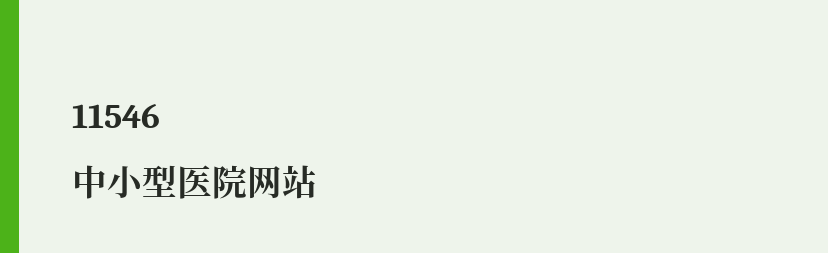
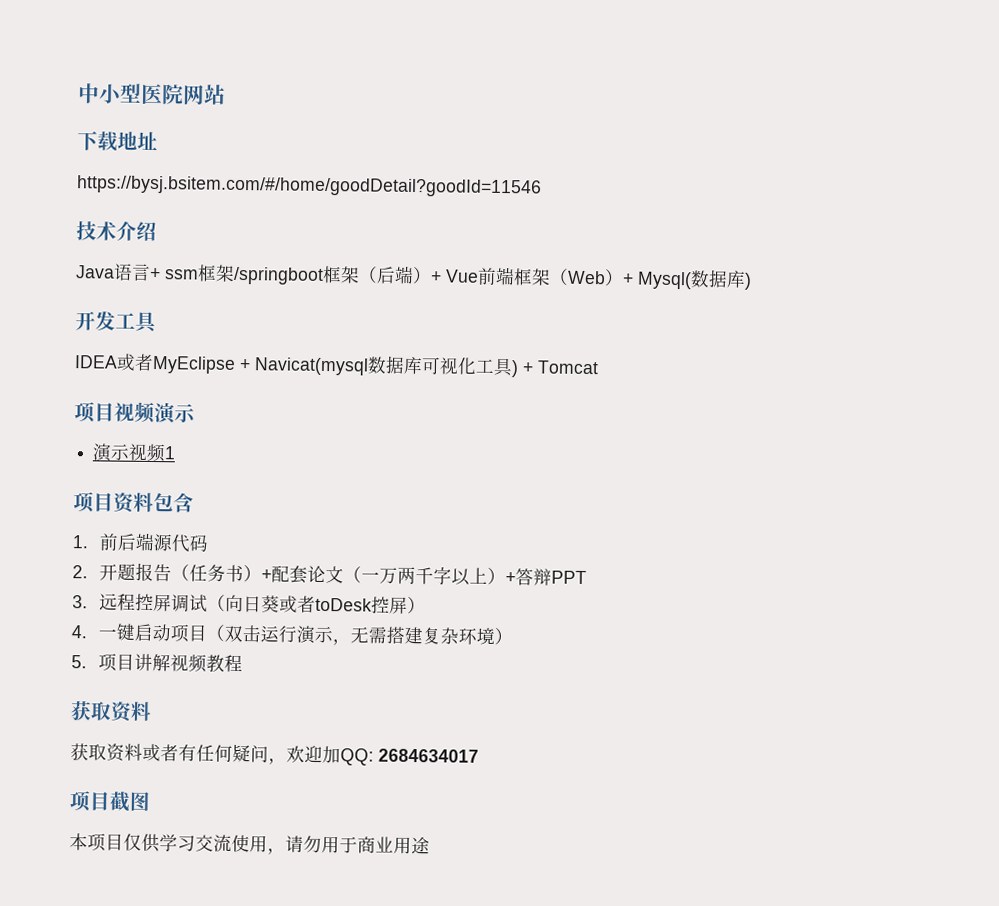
[72,103,160,128] 11546 // -> (78, 93) none
(317, 182) none -> [77,131,158,152] [76,175,542,198] [76,221,157,242] [75,263,752,290] [75,311,158,334] [74,353,599,378] [74,401,196,425] [92,443,177,463] [73,492,194,514] [72,532,210,553] [72,562,588,586] [72,593,427,615] [71,623,514,646] [71,653,244,673] [70,701,152,723] [70,743,479,766] [69,791,151,812] [69,833,430,855] // 下载地址 // https://bysj.bsitem.com/#/home/goodDetail?goodId=11546 // 技术介绍 // Java语言+ ssm框架/springboot框架（后端）+ Vue前端框架（Web）+ Mysql(数据库) // 开发工具 // IDEA或者MyEclipse + Navicat(mysql数据库可视化工具) + Tomcat // 项目视频演示 // 演示视频1 // 项目资料包含 // 1.前后端源代码 // 2.开题报告（任务书）+配套论文（一万两千字以上）+答辩PPT // 3.远程控屏调试（向日葵或者toDesk控屏） // 4.一键启动项目（双击运行演示，无需搭建复杂环境） // 5.项目讲解视频教程 // 获取资料 // 获取资料或者有任何疑问，欢迎加QQ: 2684634017 // 项目截图 // 本项目仅供学习交流使用，请勿用于商业用途

